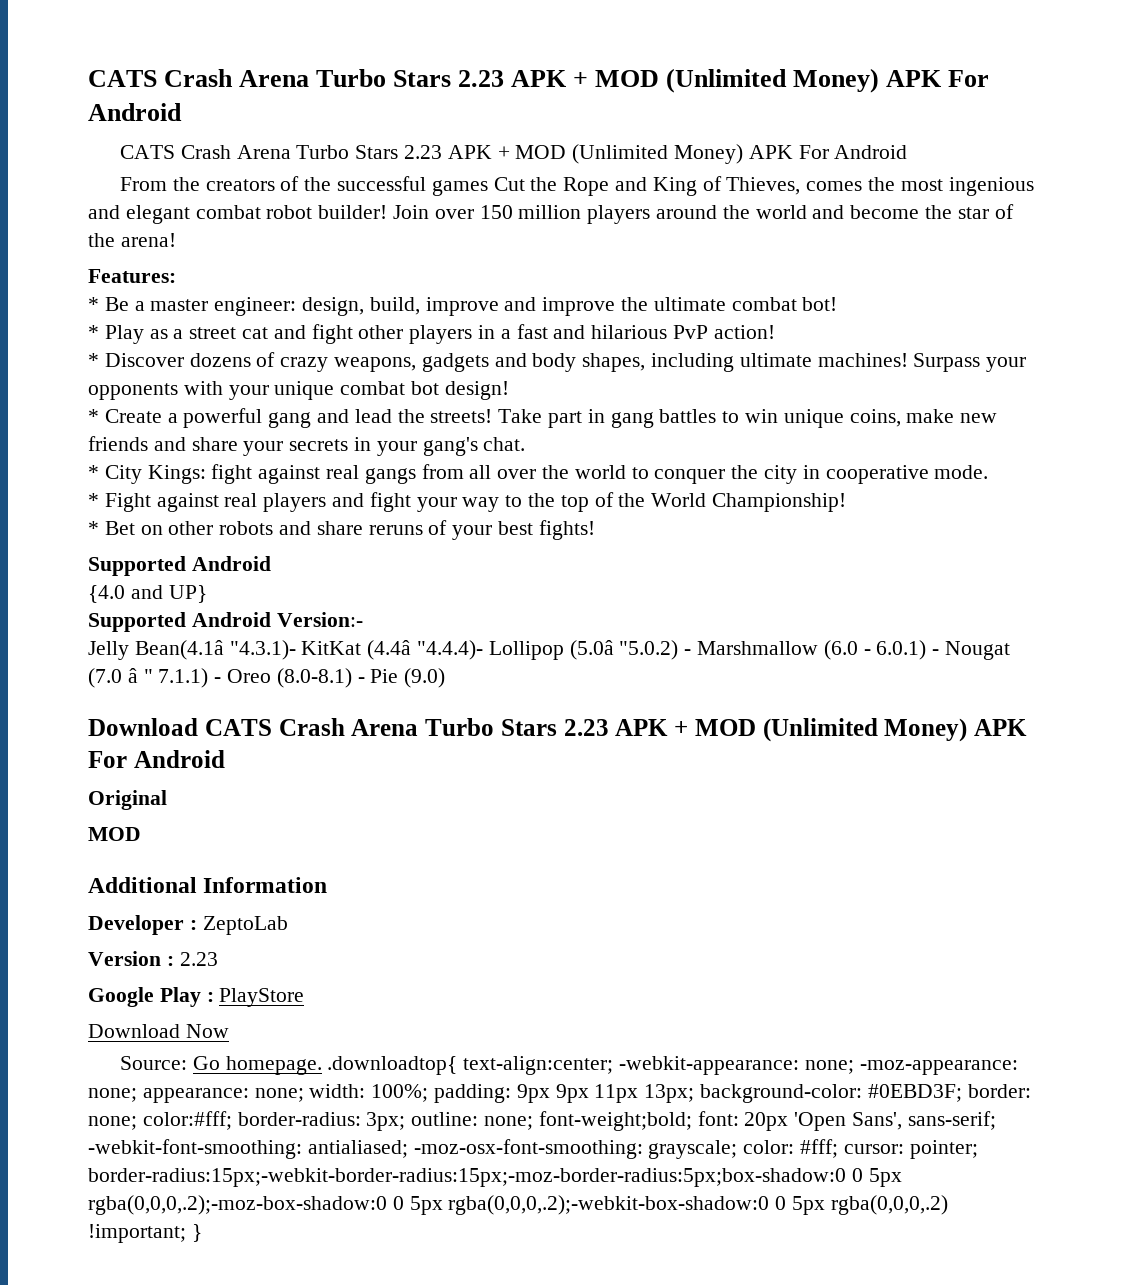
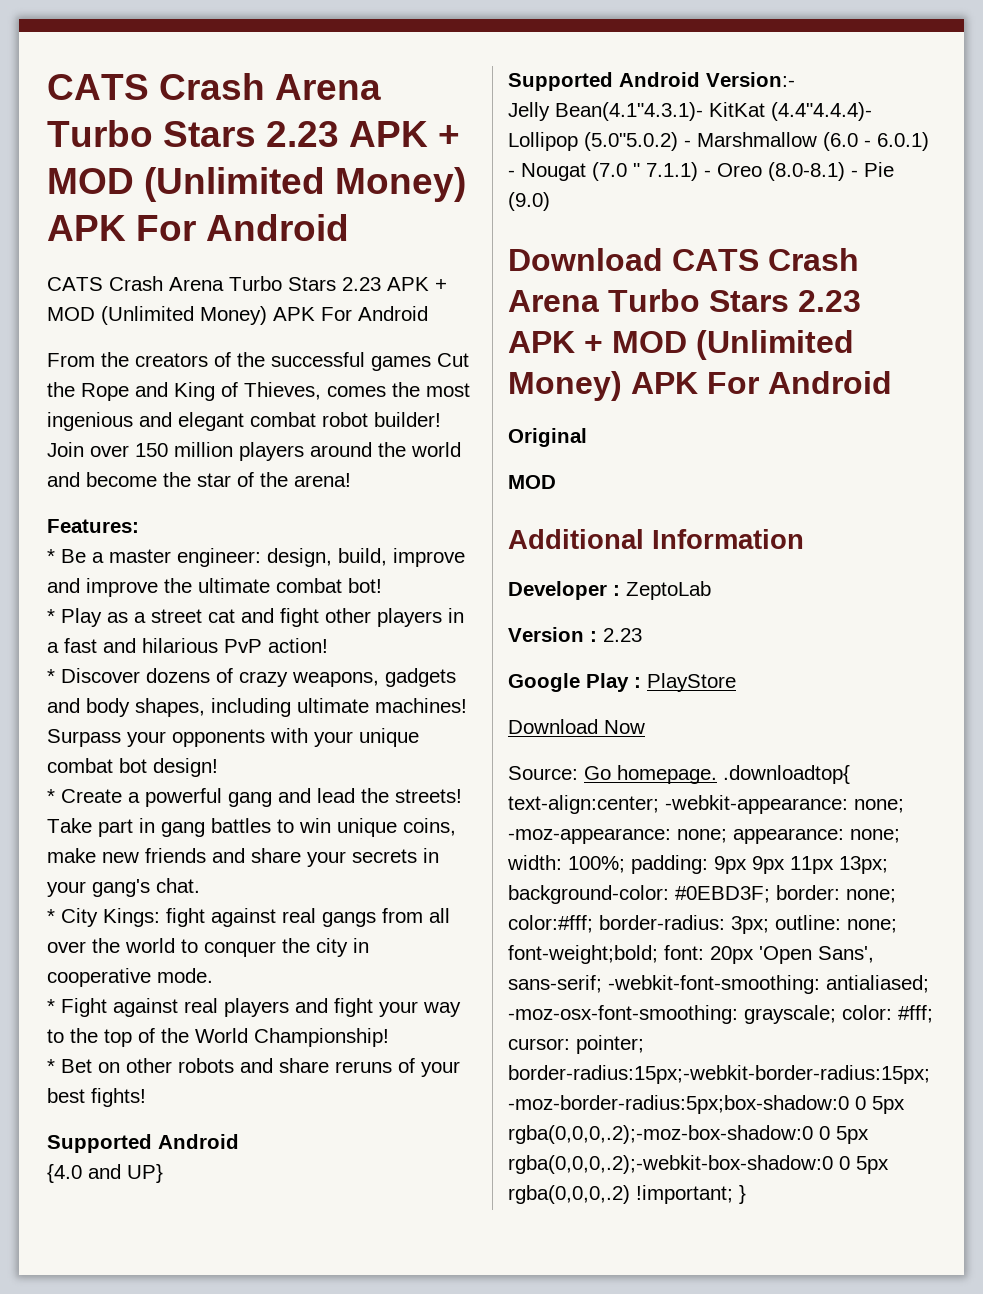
[134,640,679,660] Bean(4.1â "4.3.1)- KitKat (4.4â "4.4.4)- Lollipop (5.0â "5.0.2) -> [555,102,872,121] [508,132,678,151] Bean(4.1"4.3.1)- KitKat (4.4"4.4.4)- Lollipop (5.0"5.0.2)
[127,668,138,683] â -> (627, 171) none

